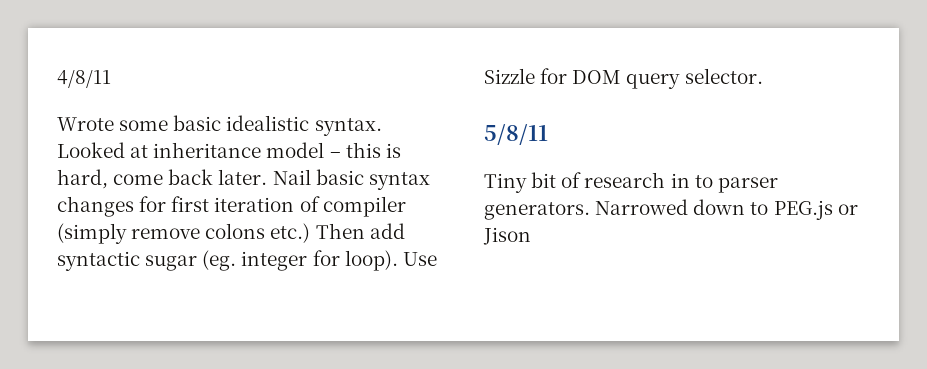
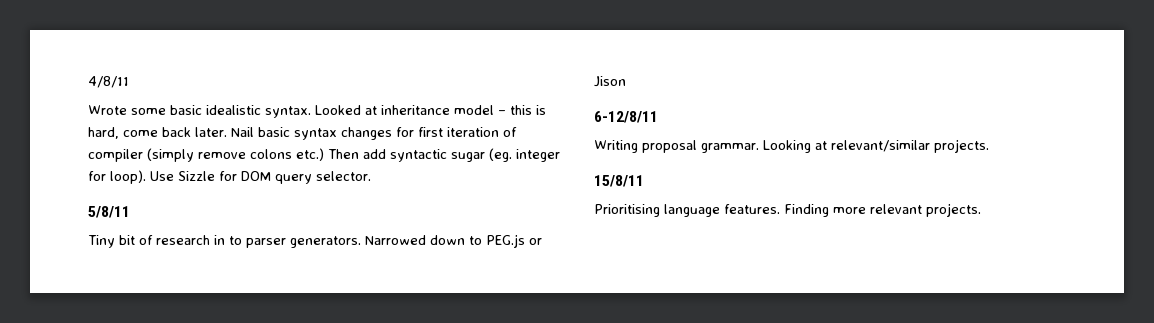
(531, 236) none -> [594,111,658,123] [594,139,989,153] [594,175,644,187] [594,203,981,217] // 6-12/8/11 // Writing proposal grammar. Looking at relevant/similar projects. // 15/8/11 // Prioritising language features. Finding more relevant projects.

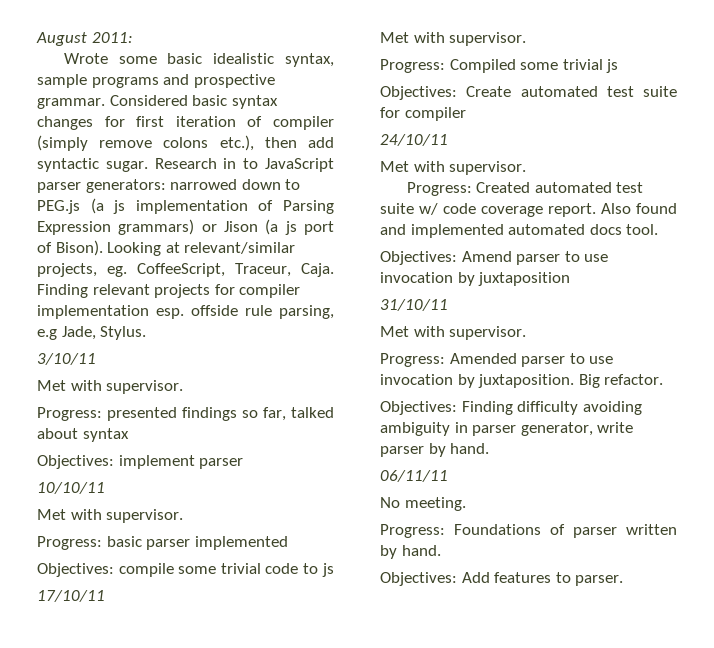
[88,76,129,88] 4/8/11 -> [36,32,133,46] August 2011:
[265,105,546,118] [88,127,254,139] syntax. Looked at inheritance model – this is hard, come back later. Nail -> [285,53,334,67] [37,74,275,88] [37,95,188,109] syntax, sample programs and prospective grammar. Considered
[296,148,560,162] [88,170,371,184] [88,206,130,218] [88,234,542,248] [594,76,626,87] [594,111,658,123] [594,139,989,153] [594,175,644,187] [594,203,981,217] etc.) Then add syntactic sugar (eg. integer for loop). Use Sizzle for DOM query selector. // 5/8/11 // Tiny bit of research in to parser generators. Narrowed down to PEG.js or Jison // 6-12/8/11 // Writing proposal grammar. Looking at relevant/similar projects. // 15/8/11 // Prioritising language features. Finding more relevant projects. -> [219,135,334,151] [37,158,334,172] [37,179,301,193] [37,198,334,214] [37,219,334,235] [37,240,296,256] [37,263,334,277] [37,284,301,298] [37,305,334,319] [37,326,147,340] [37,353,96,365] [37,380,184,394] [37,407,334,421] [37,428,129,442] [37,455,244,469] [37,482,105,494] [37,509,184,523] [37,536,288,550] [37,563,334,577] [37,590,105,602] [380,32,527,46] [380,59,619,73] [380,86,677,100] [380,107,466,121] [380,134,448,146] [380,161,527,175] [406,182,644,196] [380,203,677,217] [380,224,659,238] [380,251,609,265] [380,272,571,286] [380,299,448,311] [380,326,527,340] [380,353,614,367] [380,374,664,388] [380,401,642,415] [380,422,634,436] [380,443,490,457] [380,470,448,482] [380,497,466,511] [380,524,677,538] [380,545,441,559] [380,572,624,586] etc.), then add syntactic sugar. Research in to JavaScript parser generators: narrowed down to PEG.js (a js implementation of Parsing Expression grammars) or Jison (a js port of Bison). Looking at relevant/similar projects, eg. CoffeeScript, Traceur, Caja. Finding relevant projects for compiler implementation esp. offside rule parsing, e.g Jade, Stylus. // 3/10/11 // Met with supervisor. // Progress: presented findings so far, talked about syntax // Objectives: implement parser // 10/10/11 // Met with supervisor. // Progress: basic parser implemented // Objectives: compile some trivial code to js // 17/10/11 // Met with supervisor. // Progress: Compiled some trivial js // Objectives: Create automated test suite for compiler // 24/10/11 // Met with supervisor. // Progress: Created automated test suite w/ code coverage report. Also found and implemented automated docs tool. // Objectives: Amend parser to use invocation by juxtaposition // 31/10/11 // Met with supervisor. // Progress: Amended parser to use invocation by juxtaposition. Big refactor. // Objectives: Finding difficulty avoiding ambiguity in parser generator, write parser by hand. // 06/11/11 // No meeting. // Progress: Foundations of parser written by hand. // Objectives: Add features to parser.

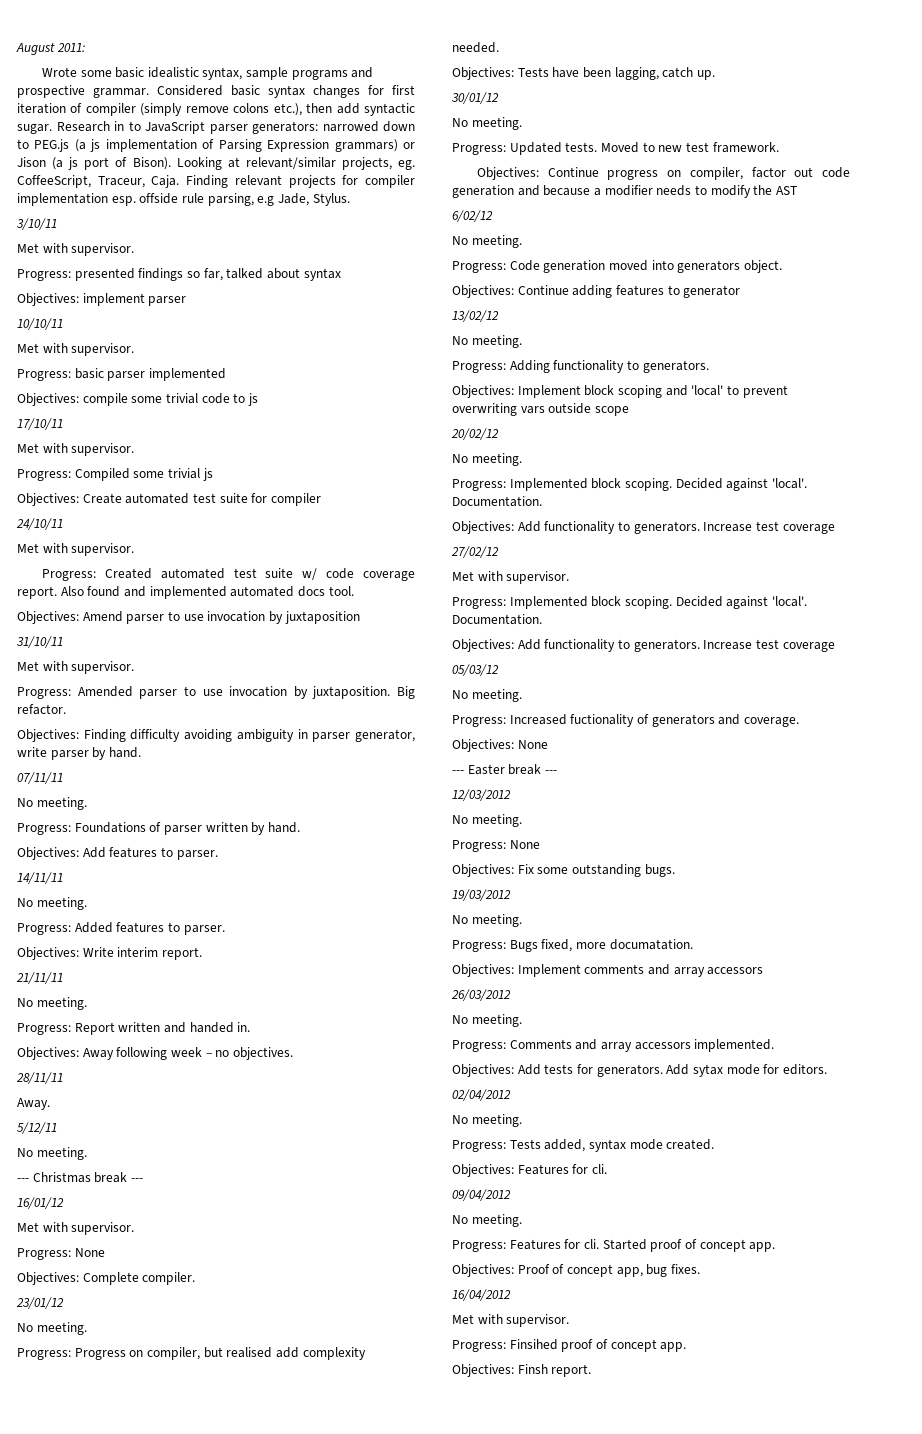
[380,470,448,482] 06/11/11 -> [17,772,63,784] 07/11/11
(624, 580) none -> [17,872,63,884] [17,897,87,910] [17,922,225,935] [17,947,202,960] [16,972,63,984] [17,997,87,1010] [17,1022,251,1035] [17,1047,293,1060] [16,1072,63,1084] [17,1098,50,1110] [17,1122,57,1134] [17,1147,87,1160] [17,1172,143,1183] [17,1197,64,1209] [17,1222,135,1235] [17,1248,105,1260] [17,1272,196,1285] [16,1297,64,1309] [17,1322,87,1335] [17,1347,366,1360] [452,42,499,53] [452,67,715,80] [451,92,499,104] [452,117,522,130] [452,142,779,155] [476,167,850,180] [452,185,797,198] [452,210,493,222] [452,235,522,248] [452,260,782,273] [452,285,741,298] [452,310,499,322] [452,335,522,348] [452,360,709,373] [452,385,788,398] [452,403,629,416] [451,428,499,440] [452,453,522,466] [452,478,807,491] [452,496,542,507] [452,521,835,534] [451,546,499,558] [452,571,570,584] [452,596,807,609] [452,614,542,625] [452,639,835,652] [452,664,499,676] [452,689,522,702] [452,714,799,727] [452,739,548,752] [452,764,557,775] [452,789,511,801] [452,814,522,827] [452,840,540,852] [452,864,675,877] [452,889,511,901] [452,914,522,927] [452,939,693,952] [452,964,764,977] [451,989,511,1001] [452,1014,522,1027] [452,1039,775,1052] [452,1064,827,1077] [452,1089,511,1101] [452,1114,522,1127] [452,1139,715,1152] [452,1164,607,1177] [452,1189,511,1201] [452,1214,522,1227] [452,1239,776,1252] [452,1264,700,1277] [452,1289,511,1301] [452,1314,570,1327] [452,1339,687,1352] [452,1364,592,1377] // 14/11/11 // No meeting. // Progress: Added features to parser. // Objectives: Write interim report. // 21/11/11 // No meeting. // Progress: Report written and handed in. // Objectives: Away following week – no objectives. // 28/11/11 // Away. // 5/12/11 // No meeting. // --- Christmas break --- // 16/01/12 // Met with supervisor. // Progress: None // Objectives: Complete compiler. // 23/01/12 // No meeting. // Progress: Progress on compiler, but realised add complexity needed. // Objectives: Tests have been lagging, catch up. // 30/01/12 // No meeting. // Progress: Updated tests. Moved to new test framework. // Objectives: Continue progress on compiler, factor out code generation and because a modifier needs to modify the AST // 6/02/12 // No meeting. // Progress: Code generation moved into generators object. // Objectives: Continue adding features to generator // 13/02/12 // No meeting. // Progress: Adding functionality to generators. // Objectives: Implement block scoping and 'local' to prevent overwriting vars outside scope // 20/02/12 // No meeting. // Progress: Implemented block scoping. Decided against 'local'. Documentation. // Objectives: Add functionality to generators. Increase test coverage // 27/02/12 // Met with supervisor. // Progress: Implemented block scoping. Decided against 'local'. Documentation. // Objectives: Add functionality to generators. Increase test coverage // 05/03/12 // No meeting. // Progress: Increased fuctionality of generators and coverage. // Objectives: None // --- Easter break --- // 12/03/2012 // No meeting. // Progress: None // Objectives: Fix some outstanding bugs. // 19/03/2012 // No meeting. // Progress: Bugs fixed, more documatation. // Objectives: Implement comments and array accessors // 26/03/2012 // No meeting. // Progress: Comments and array accessors implemented. // Objectives: Add tests for generators. Add sytax mode for editors. // 02/04/2012 // No meeting. // Progress: Tests added, syntax mode created. // Objectives: Features for cli. // 09/04/2012 // No meeting. // Progress: Features for cli. Started proof of concept app. // Objectives: Proof of concept app, bug fixes. // 16/04/2012 // Met with supervisor. // Progress: Finsihed proof of concept app. // Objectives: Finsh report.

